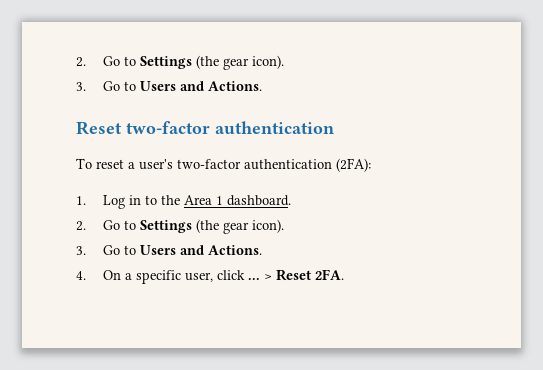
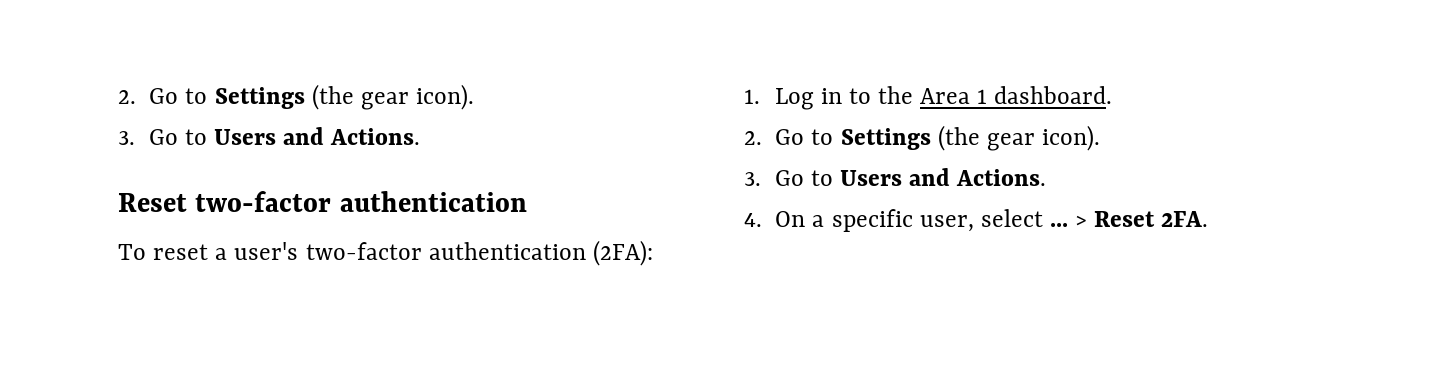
[216,270,245,280] click -> [980,209,1043,227] select

